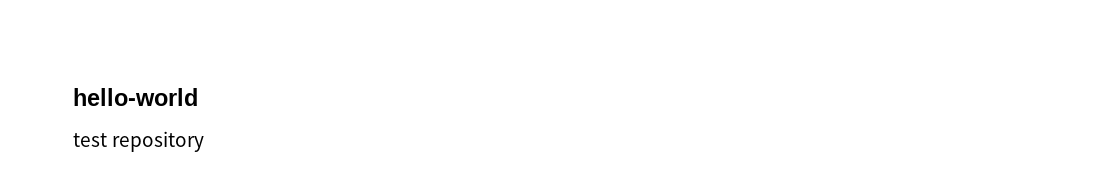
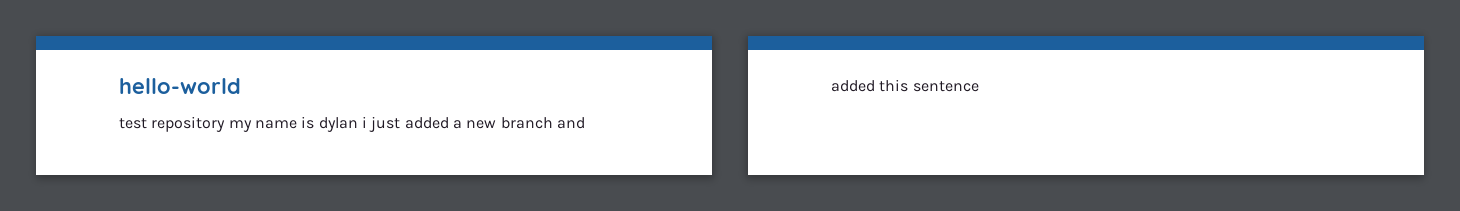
(205, 141) none -> [228,116,585,132] [831,79,979,92] my name is dylan i just added a new branch and added this sentence

